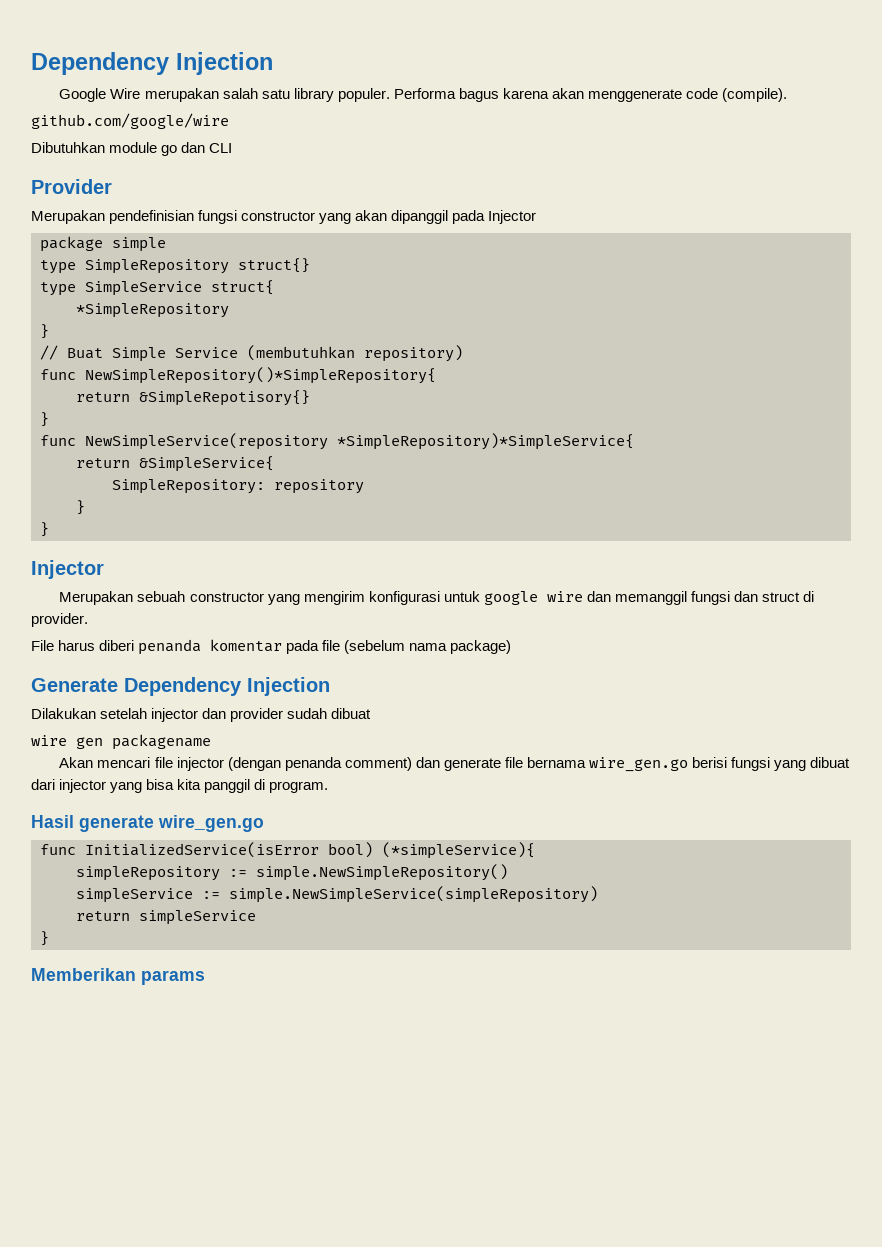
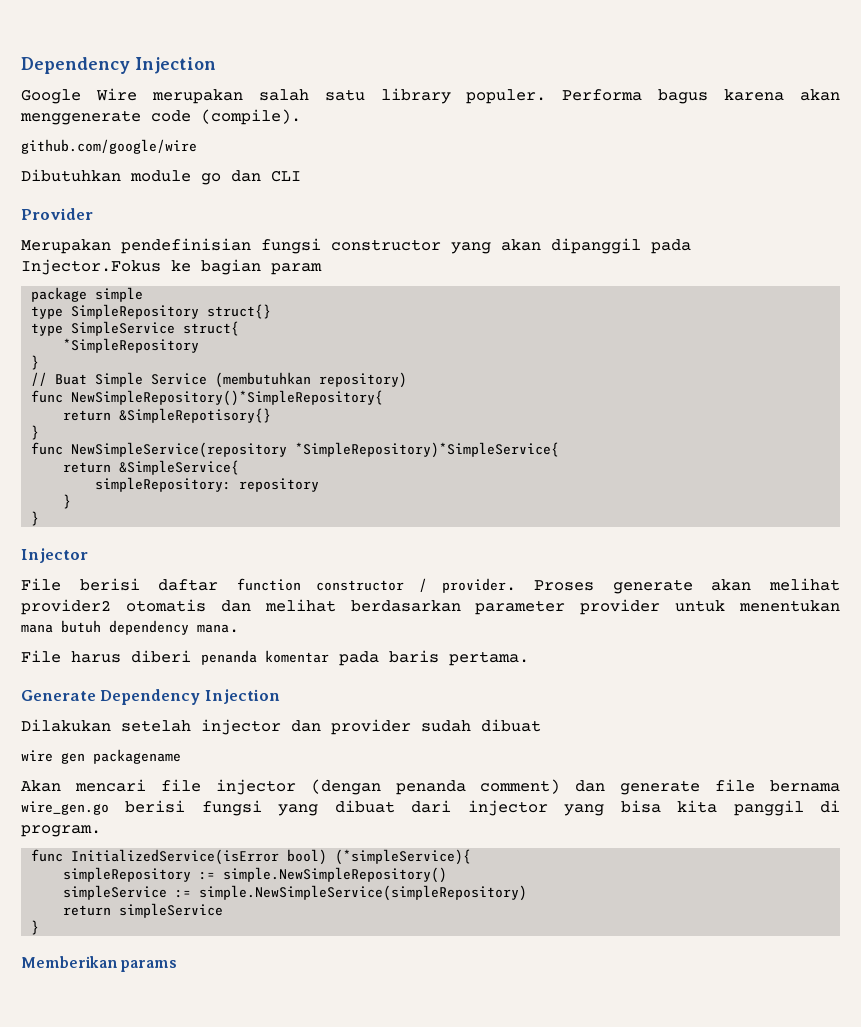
[488,210,537,224] Injector -> [21,259,322,275] Injector.Fokus ke bagian param
[112,479,265,494] SimpleRepository: -> [95,477,232,492] simpleRepository:
[59,591,815,605] [31,613,88,627] Merupakan sebuah constructor yang mengirim konfigurasi untuk google wire dan memanggil fungsi dan struct di provider. -> [21,578,841,594] [21,599,840,615] [21,620,239,635] File berisi daftar function constructor / provider. Proses generate akan melihat provider2 otomatis dan melihat berdasarkan parameter provider untuk menentukan mana butuh dependency mana.
[322,640,512,654] file (sebelum nama package) -> [389,650,529,666] baris pertama.
[31,815,264,832] // Hasil generate wire_gen.go -> (101, 831) none

